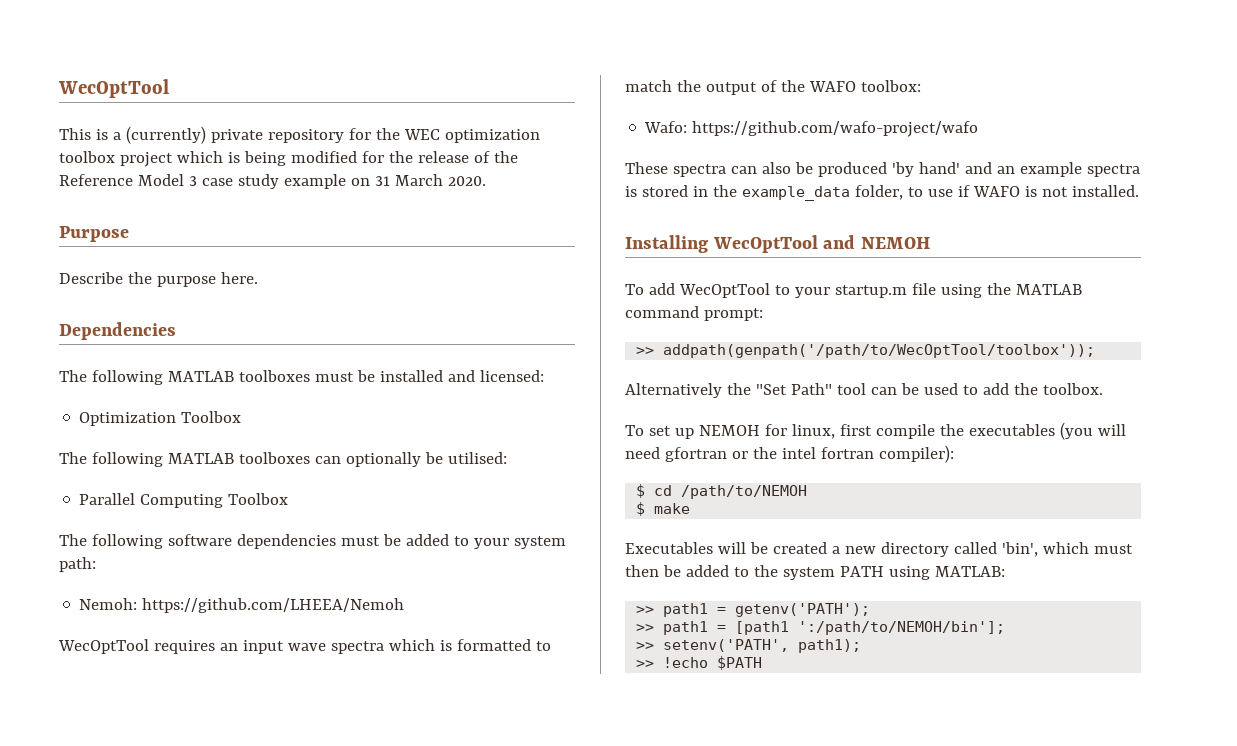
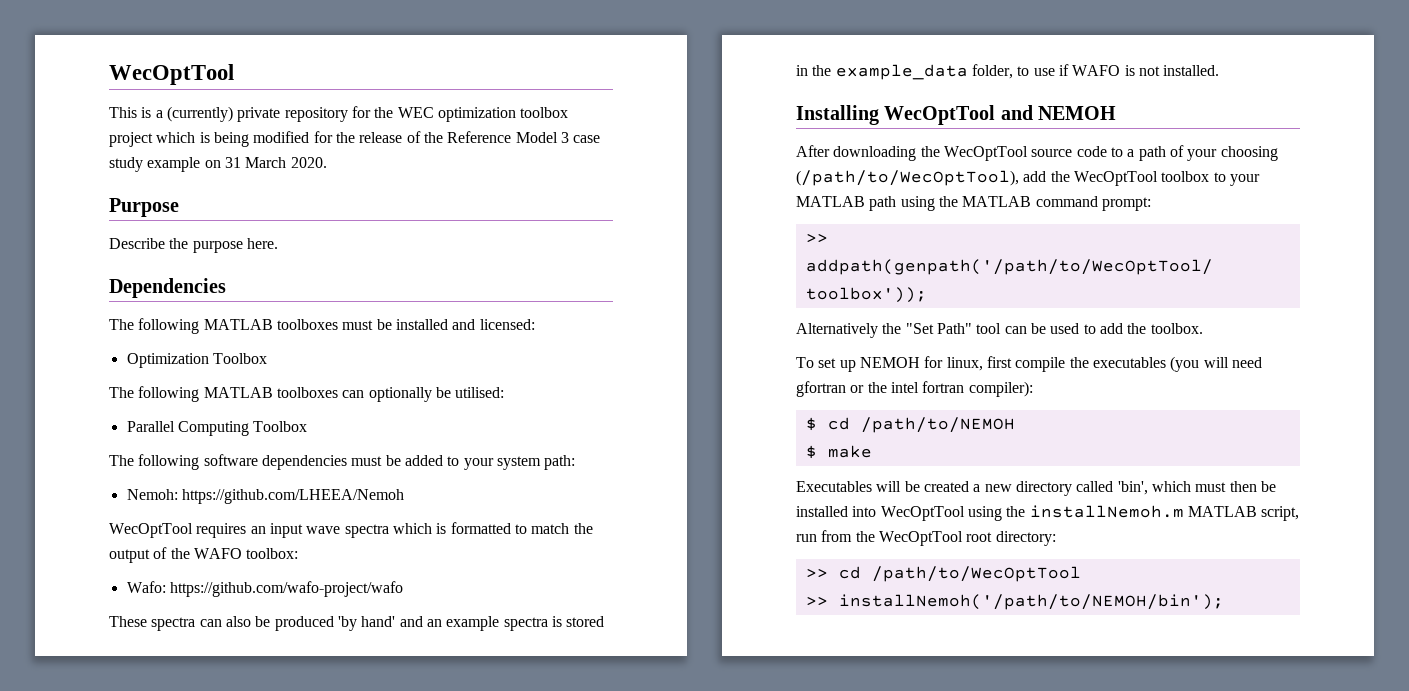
[625,283,936,298] To add WecOptTool to your startup.m file -> [796,145,1278,161] [796,170,1260,186] [796,196,897,211] After downloading the WecOptTool source code to a path of your choosing (/path/to/WecOptTool), add the WecOptTool toolbox to your MATLAB path
[685,565,1005,580] [636,603,871,617] [636,621,1006,635] [636,639,862,653] [636,656,763,670] added to the system PATH using MATLAB: // >> path1 = getenv('PATH'); // >> path1 = [path1 ':/path/to/NEMOH/bin']; // >> setenv('PATH', path1); // >> !echo $PATH -> [796,505,1300,521] [796,530,1056,546] [805,566,1081,582] [805,594,1224,610] installed into WecOptTool using the installNemoh.m MATLAB script, run from the WecOptTool root directory: // >> cd /path/to/WecOptTool // >> installNemoh('/path/to/NEMOH/bin');

